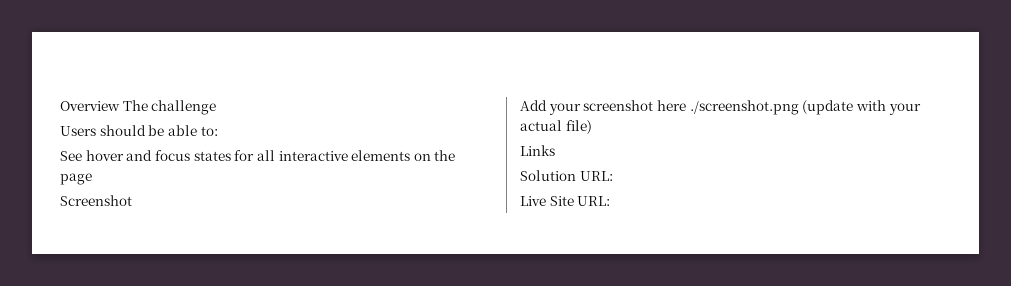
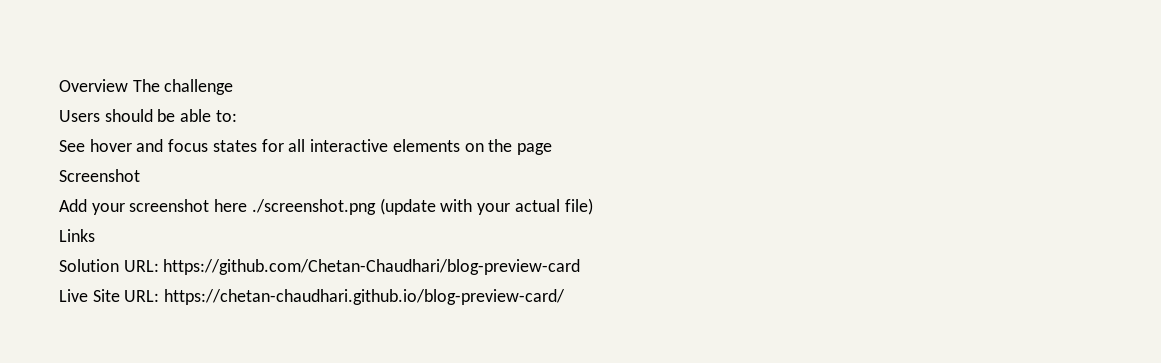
(613, 176) none -> [163,259,581,275] https://github.com/Chetan-Chaudhari/blog-preview-card
(611, 201) none -> [164,289,566,305] https://chetan-chaudhari.github.io/blog-preview-card/

